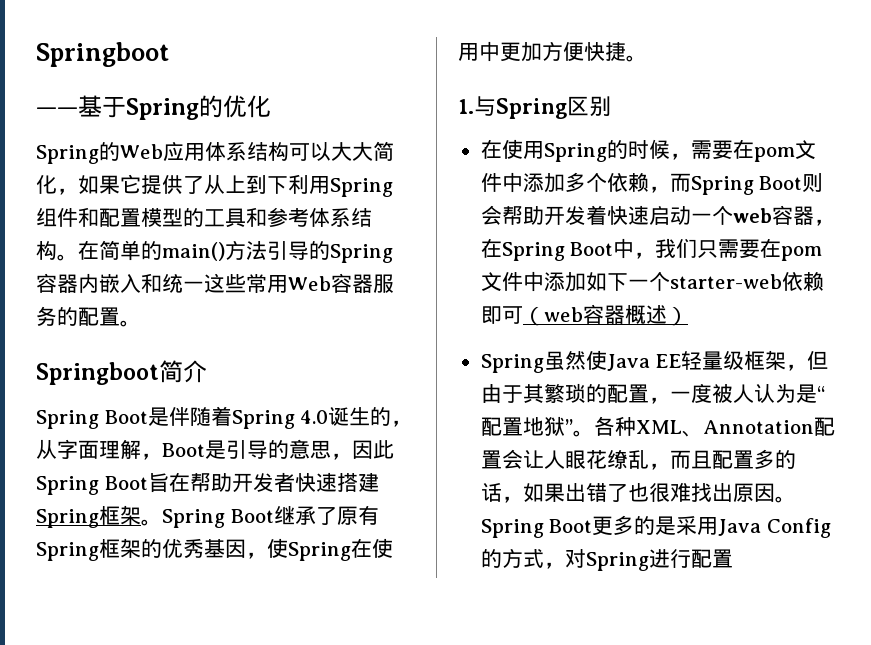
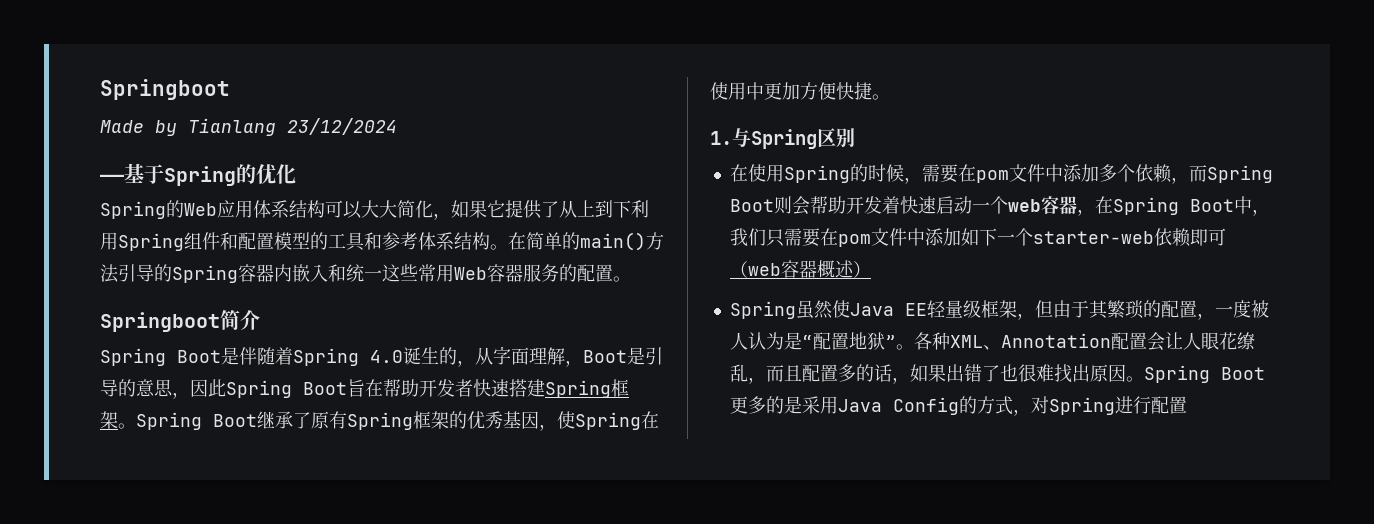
[36,42,169,67] Springboot -> [100,79,230,100] [100,118,397,136] Springboot // Made by Tianlang 23/12/2024

